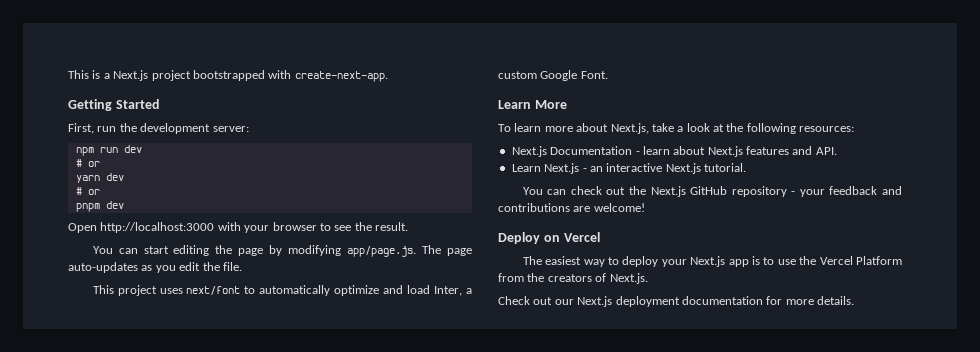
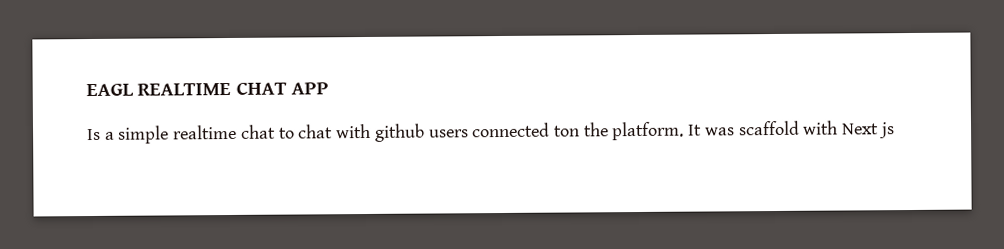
[68,70,388,82] [68,99,160,111] [68,123,249,134] [75,145,142,156] [75,159,100,167] [75,173,124,183] [75,187,100,195] [75,201,124,212] [68,222,408,233] [92,245,472,257] [68,262,242,273] [92,285,472,296] [498,70,608,81] [498,100,567,109] [498,123,855,134] [511,146,837,157] [511,163,746,174] [522,186,903,197] [498,203,645,212] [498,232,600,244] [522,256,902,267] [498,273,648,284] [498,296,854,307] This is a Next.js project bootstrapped with create-next-app. // Getting Started // First, run the development server: // npm run dev // # or // yarn dev // # or // pnpm dev // Open http://localhost:3000 with your browser to see the result. // You can start editing the page by modifying app/page.js. The page auto-updates as you edit the file. // This project uses next/font to automatically optimize and load Inter, a custom Google Font. // Learn More // To learn more about Next.js, take a look at the following resources: // Next.js Documentation - learn about Next.js features and API. // Learn Next.js - an interactive Next.js tutorial. // You can check out the Next.js GitHub repository - your feedback and contributions are welcome! // Deploy on Vercel // The easiest way to deploy your Next.js app is to use the Vercel Platform from the creators of Next.js. // Check out our Next.js deployment documentation for more details. -> [86,81,329,97] [87,120,895,144] EAGL REALTIME CHAT APP // Is a simple realtime chat to chat with github users connected ton the platform. It was scaffold with Next js

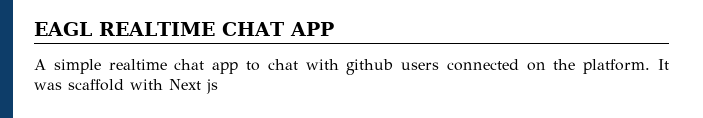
[87,128,115,141] Is a -> [34,59,46,70] A
(276, 131) none -> [212,62,239,74] app
[553,125,580,137] ton -> [526,62,546,71] on

